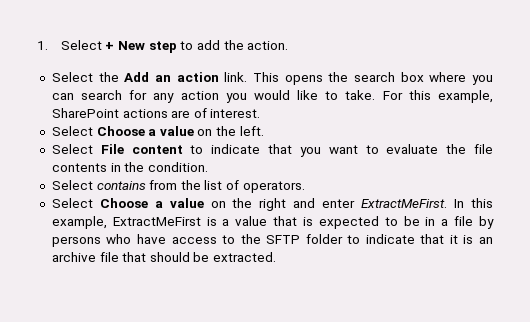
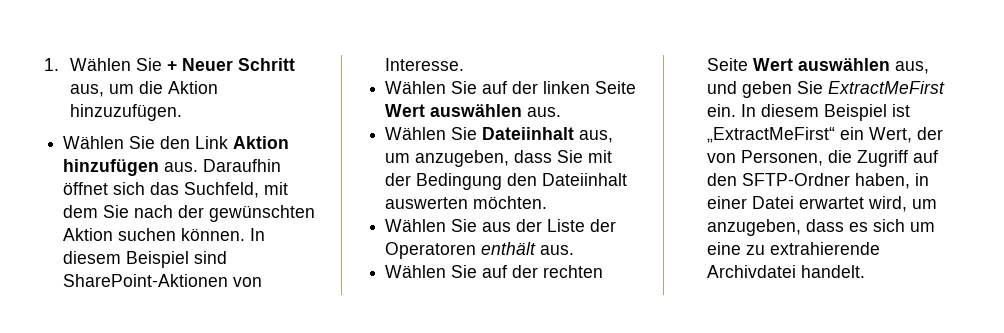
[60,40,289,53] [51,72,494,85] [51,90,494,103] [51,108,261,118] [51,126,264,136] [51,144,493,157] [51,162,208,172] [51,180,305,193] [51,198,493,211] [51,216,495,229] [51,234,494,247] [51,252,277,262] Select + New step to add the action. // Select the Add an action link. This opens the search box where you can search for any action you would like to take. For this example, SharePoint actions are of interest. // Select Choose a value on the left. // Select File content to indicate that you want to evaluate the file contents in the condition. // Select contains from the list of operators. // Select Choose a value on the right and enter ExtractMeFirst. In this example, ExtractMeFirst is a value that is expected to be in a file by persons who have access to the SFTP folder to indicate that it is an archive file that should be extracted. -> [69,58,295,71] [69,81,218,97] [69,104,182,121] [63,136,290,149] [63,159,282,176] [63,182,289,198] [63,205,316,222] [63,228,266,241] [63,251,228,268] [63,274,263,287] [385,58,465,71] [385,81,637,94] [385,104,562,117] [385,127,614,143] [385,150,613,167] [385,173,628,190] [385,196,548,209] [385,219,617,232] [385,242,575,259] [385,265,604,278] [707,58,930,74] [707,81,946,98] [707,104,911,121] [707,127,944,143] [707,150,939,167] [707,173,930,189] [707,196,938,212] [707,219,936,236] [707,242,881,255] [707,265,866,278] Wählen Sie + Neuer Schritt aus, um die Aktion hinzuzufügen. // Wählen Sie den Link Aktion hinzufügen aus. Daraufhin öffnet sich das Suchfeld, mit dem Sie nach der gewünschten Aktion suchen können. In diesem Beispiel sind SharePoint-Aktionen von Interesse. // Wählen Sie auf der linken Seite Wert auswählen aus. // Wählen Sie Dateiinhalt aus, um anzugeben, dass Sie mit der Bedingung den Dateiinhalt auswerten möchten. // Wählen Sie aus der Liste der Operatoren enthält aus. // Wählen Sie auf der rechten Seite Wert auswählen aus, und geben Sie ExtractMeFirst ein. In diesem Beispiel ist „ExtractMeFirst“ ein Wert, der von Personen, die Zugriff auf den SFTP-Ordner haben, in einer Datei erwartet wird, um anzugeben, dass es sich um eine zu extrahierende Archivdatei handelt.

